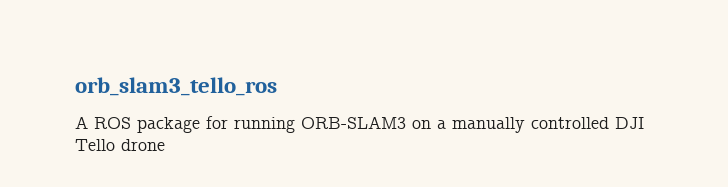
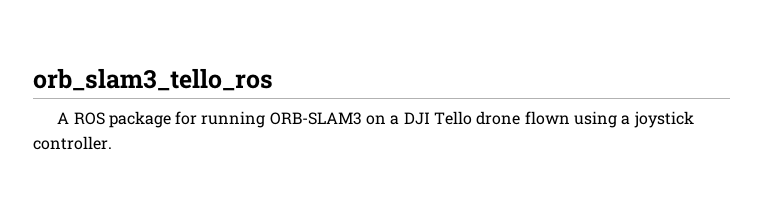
[452,117,609,133] manually controlled -> (400, 120) none
(165, 145) none -> [524,111,694,128] [33,136,112,150] flown using a joystick controller.

